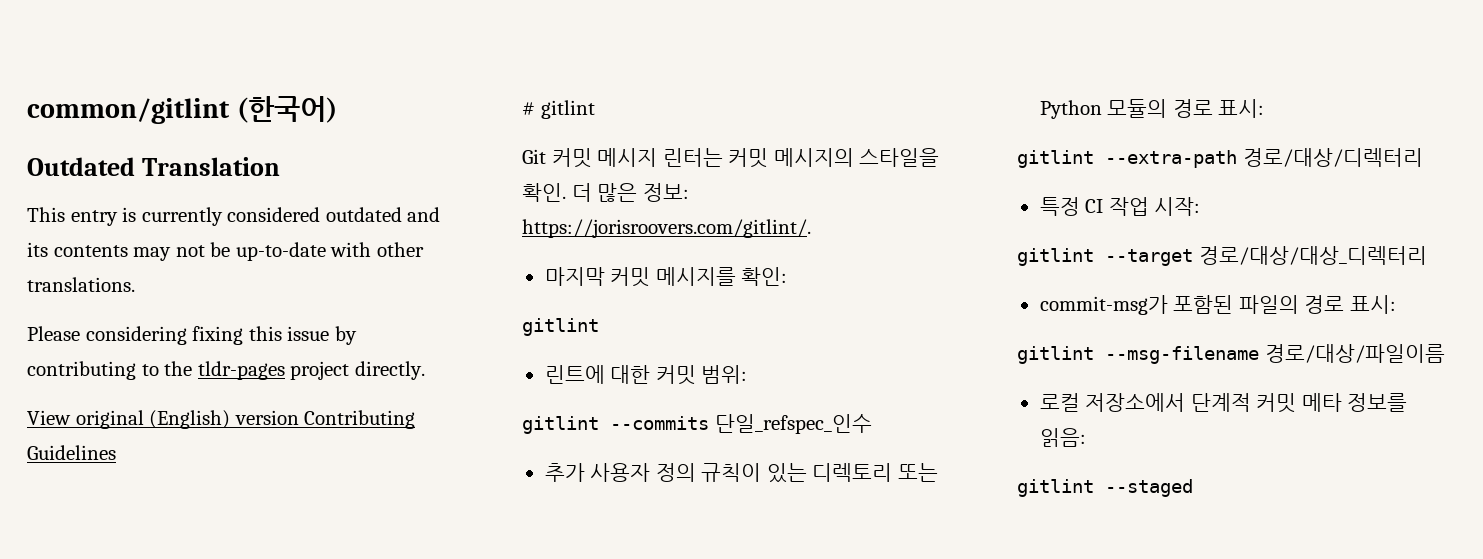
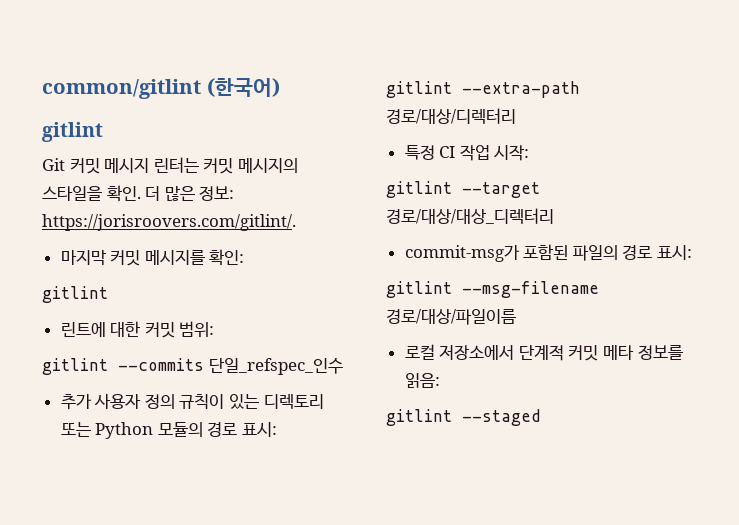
[27,157,281,176] [27,207,441,226] [27,242,424,261] [27,277,135,292] [27,326,357,345] [27,361,425,380] [27,410,416,429] [27,445,116,460] [522,102,535,115] Outdated Translation // This entry is currently considered outdated and its contents may not be up-to-date with other translations. // Please considering fixing this issue by contributing to the tldr-pages project directly. // View original (English) version Contributing Guidelines // # -> (280, 87) none

